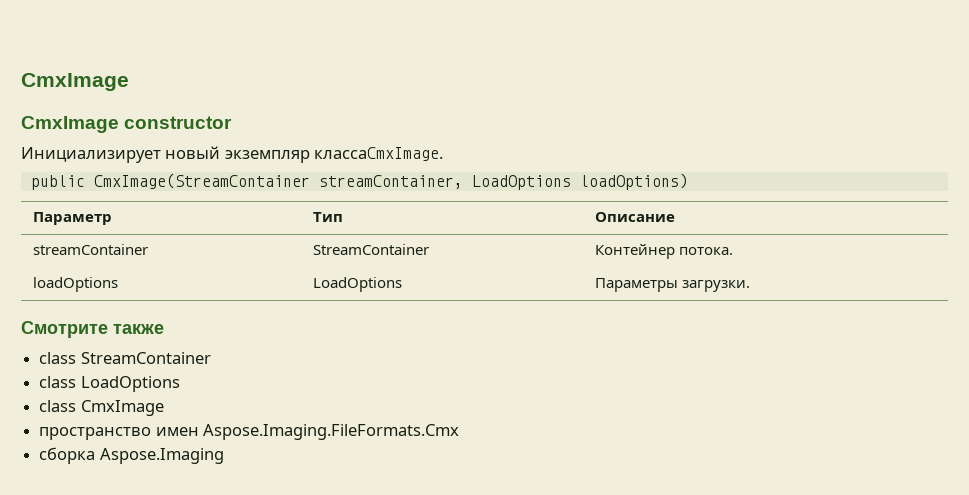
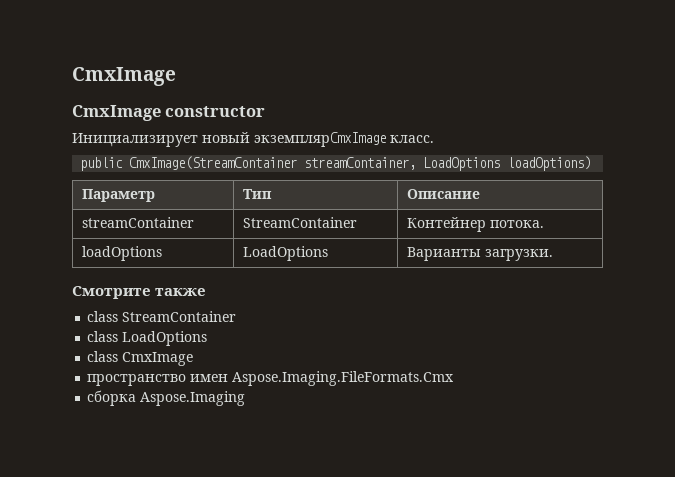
[224,147,444,163] экземпляр классаCmxImage. -> [254,132,434,147] экземплярCmxImage класс.
[595,278,679,292] Параметры -> [407,247,482,261] Варианты

